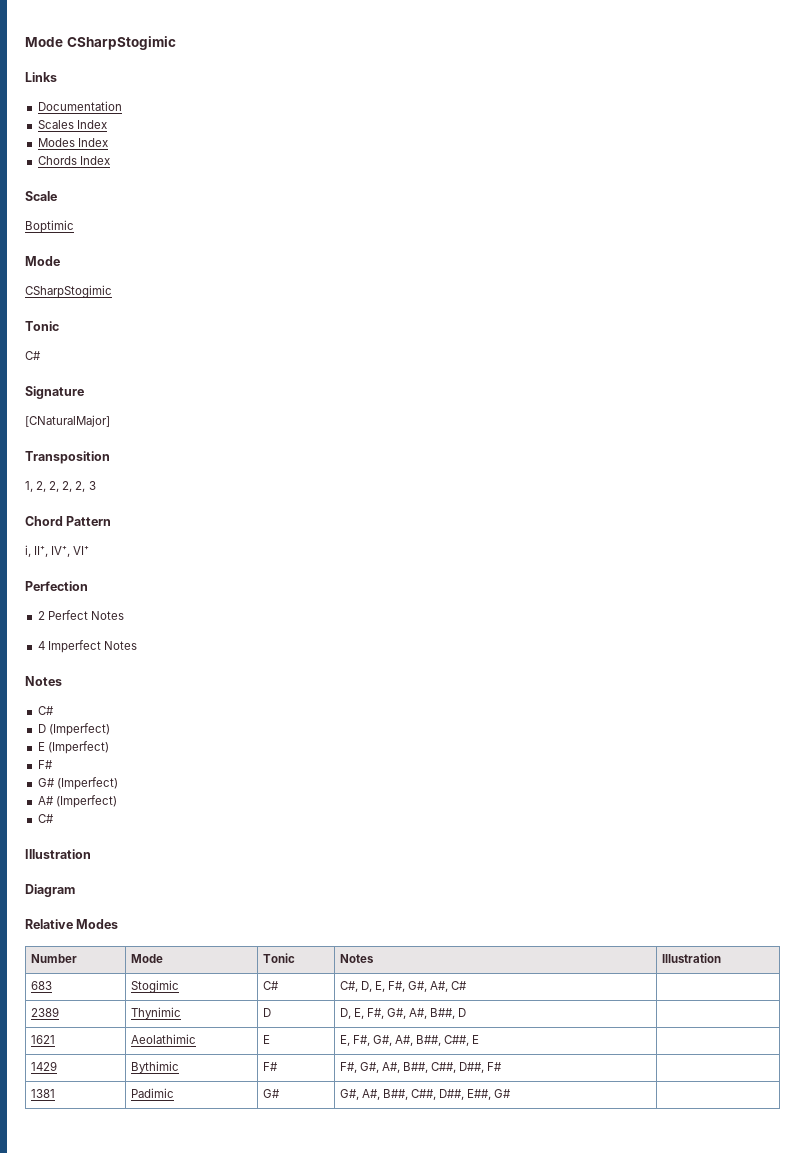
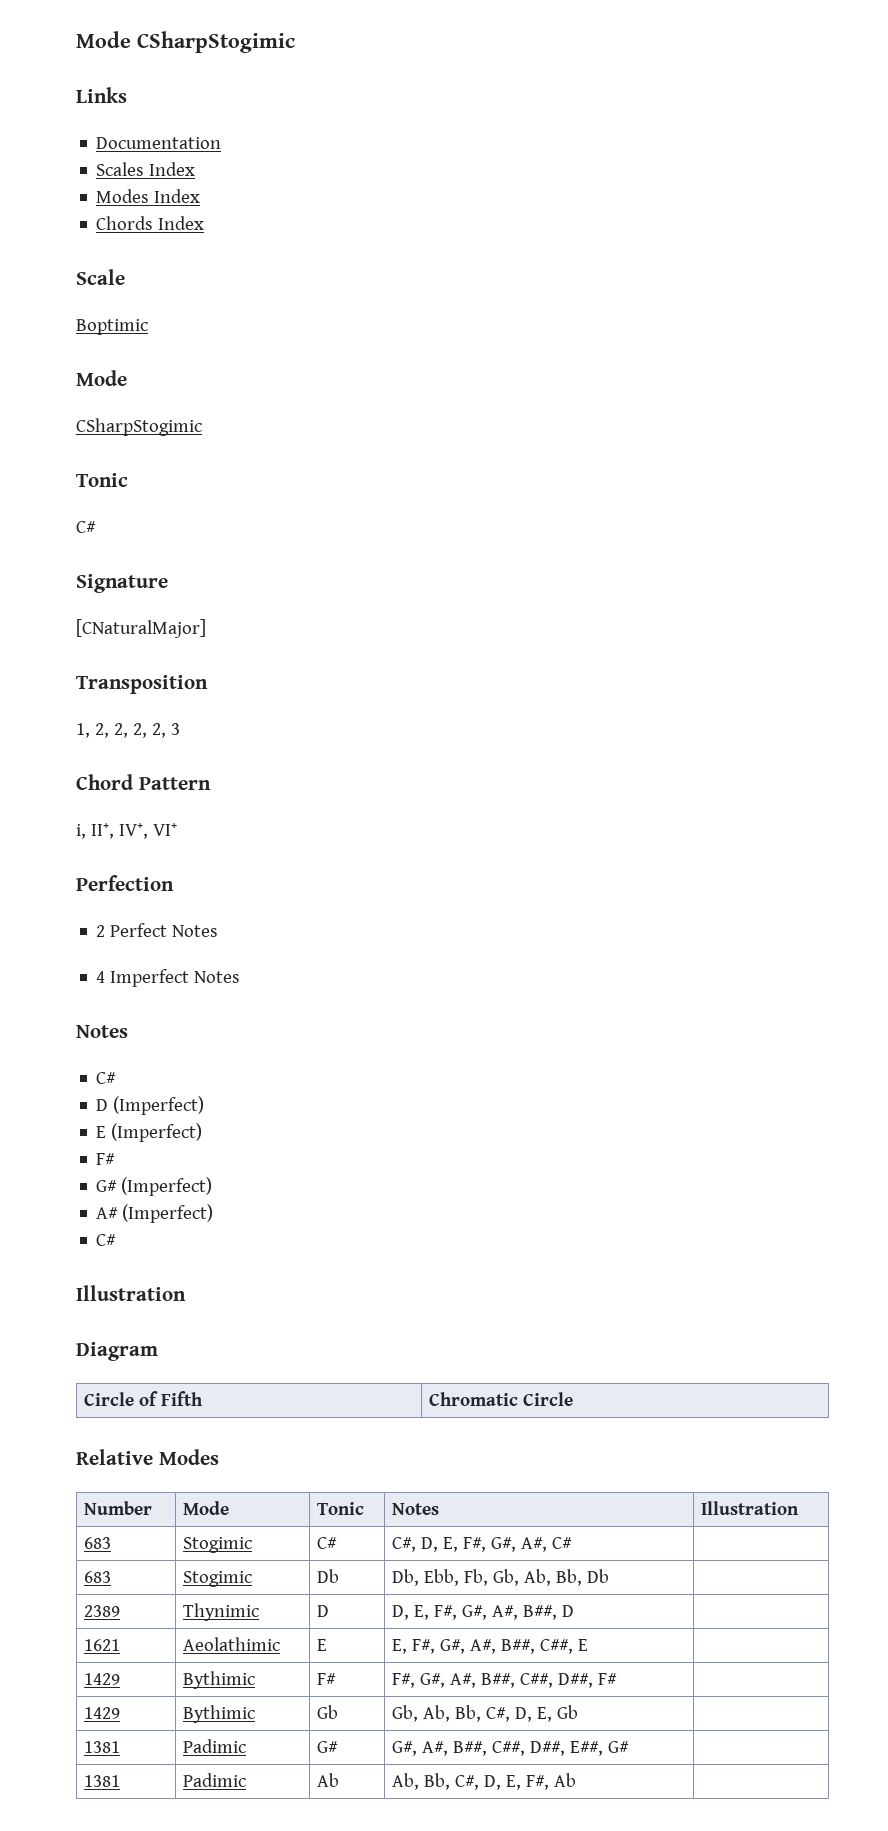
(75, 890) none -> [83,1391,203,1406] [428,1392,573,1406] // Circle of Fifth | Chromatic Circle
(468, 985) none -> [83,1571,111,1583] [182,1571,252,1587] [316,1569,339,1583] [391,1569,609,1586] // 683 | Stogimic | Db | Db, Ebb, Fb, Gb, Ab, Bb, Db |
(503, 1066) none -> [83,1707,120,1719] [182,1705,255,1723] [316,1705,338,1719] [391,1705,578,1722] // 1429 | Bythimic | Gb | Gb, Ab, Bb, C#, D, E, Gb |
(512, 1093) none -> [83,1775,120,1787] [182,1773,246,1787] [316,1773,339,1787] [391,1773,576,1790] // 1381 | Padimic | Ab | Ab, Bb, C#, D, E, F#, Ab |

